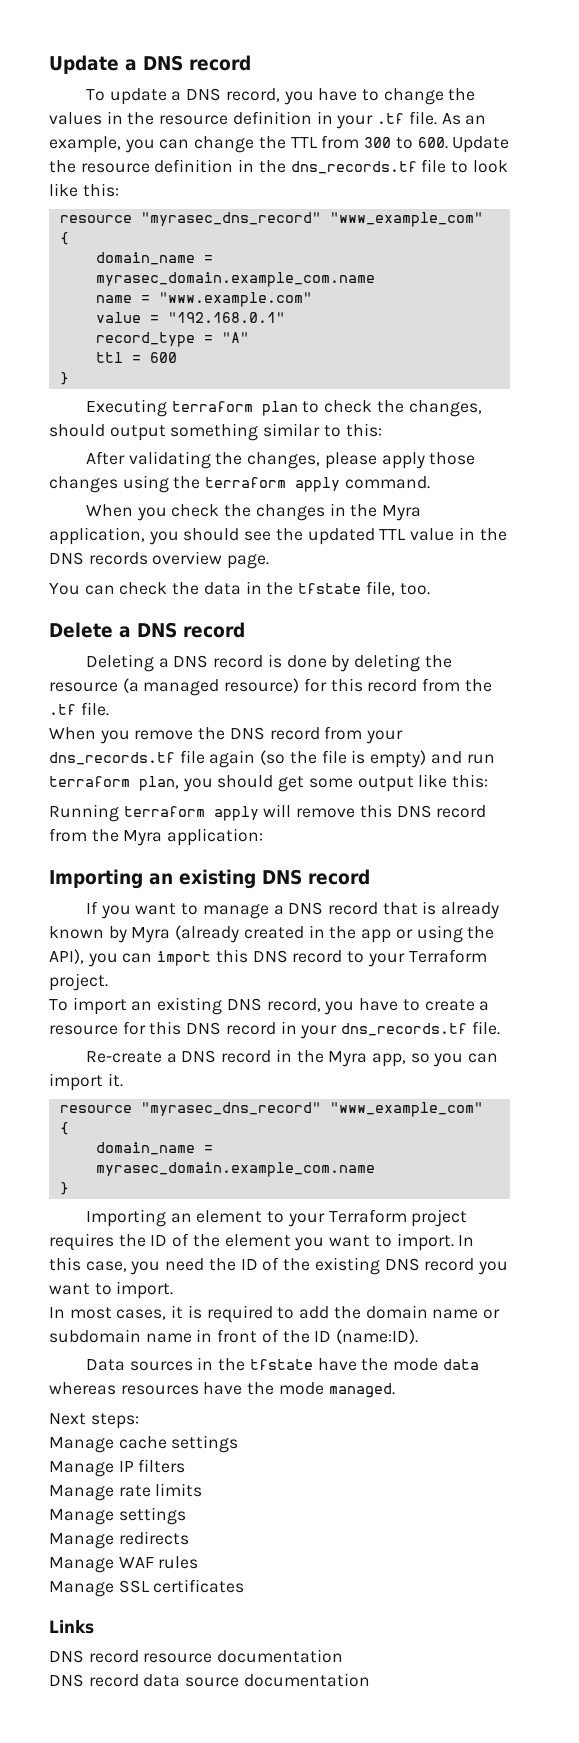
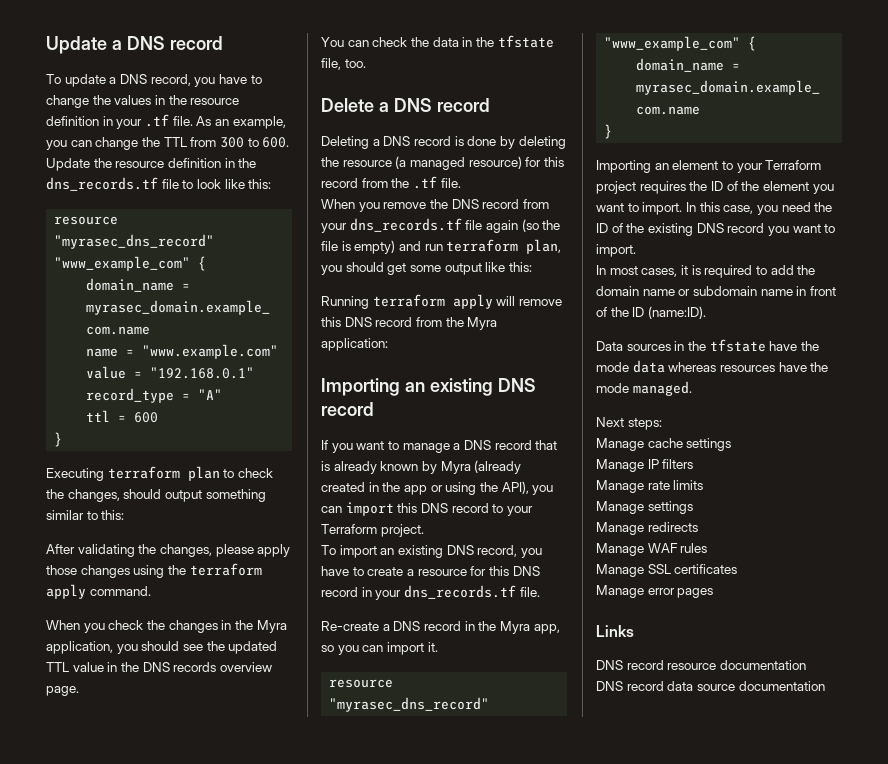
(245, 1586) none -> [596,585,714,598] // Manage error pages

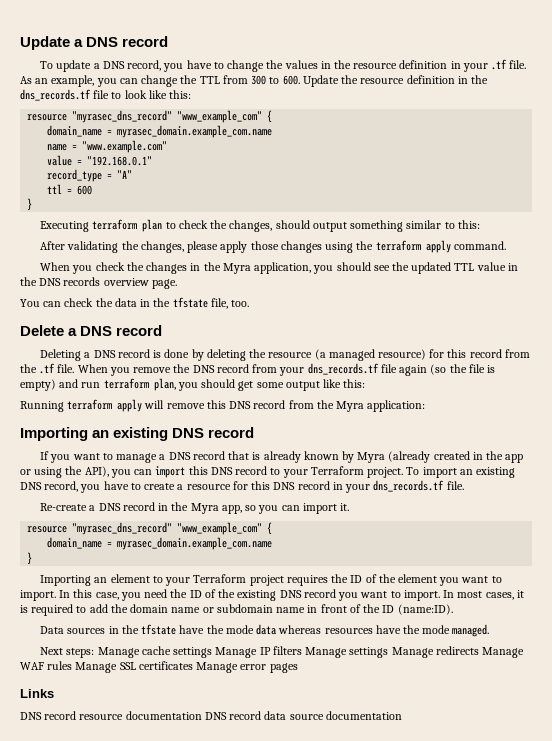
(461, 183) // -> (75, 368) none
(424, 530) // -> (404, 472) none
(636, 250) // -> (440, 595) none
(662, 424) // -> (95, 653) none
(732, 444) // -> (213, 652) none
[596,480,704,493] // Manage rate limits // -> (302, 650) none
(693, 507) // -> (389, 652) none
(698, 527) // -> (479, 650) none
(708, 548) // -> (73, 665) none
(738, 569) // -> (193, 665) none
(806, 665) // -> (202, 715) none

